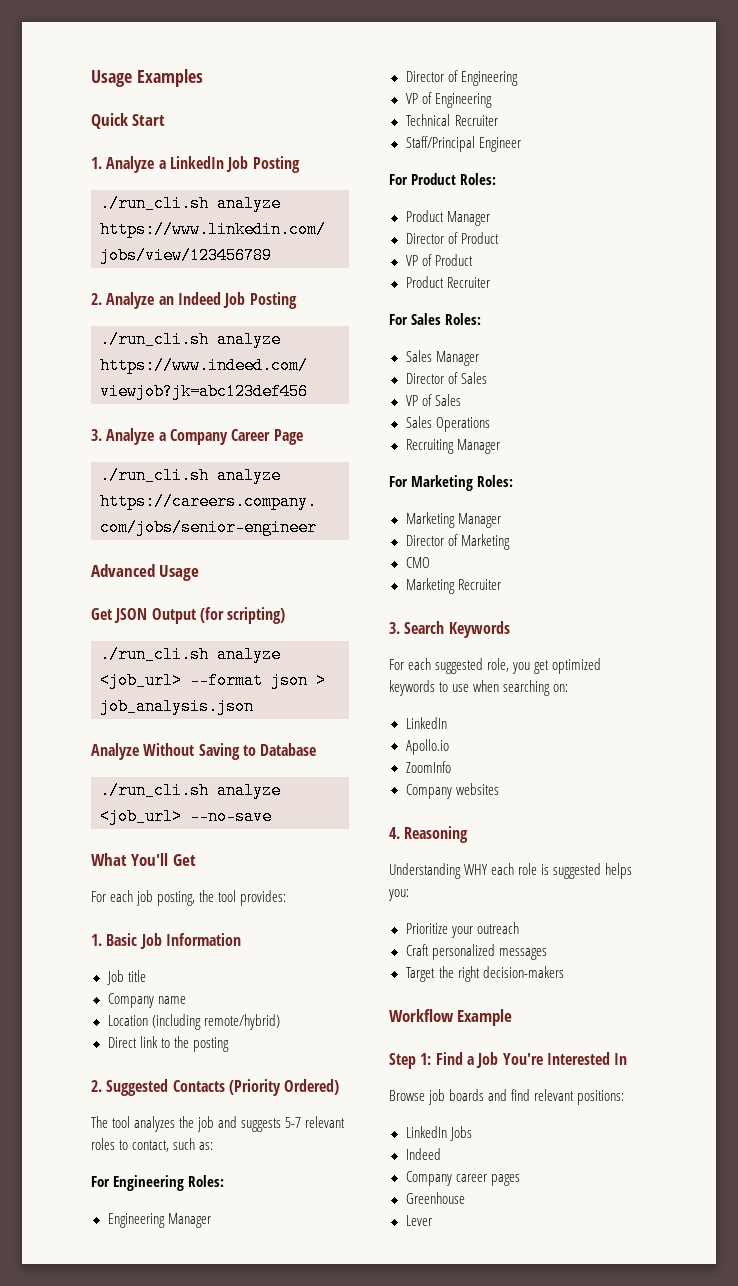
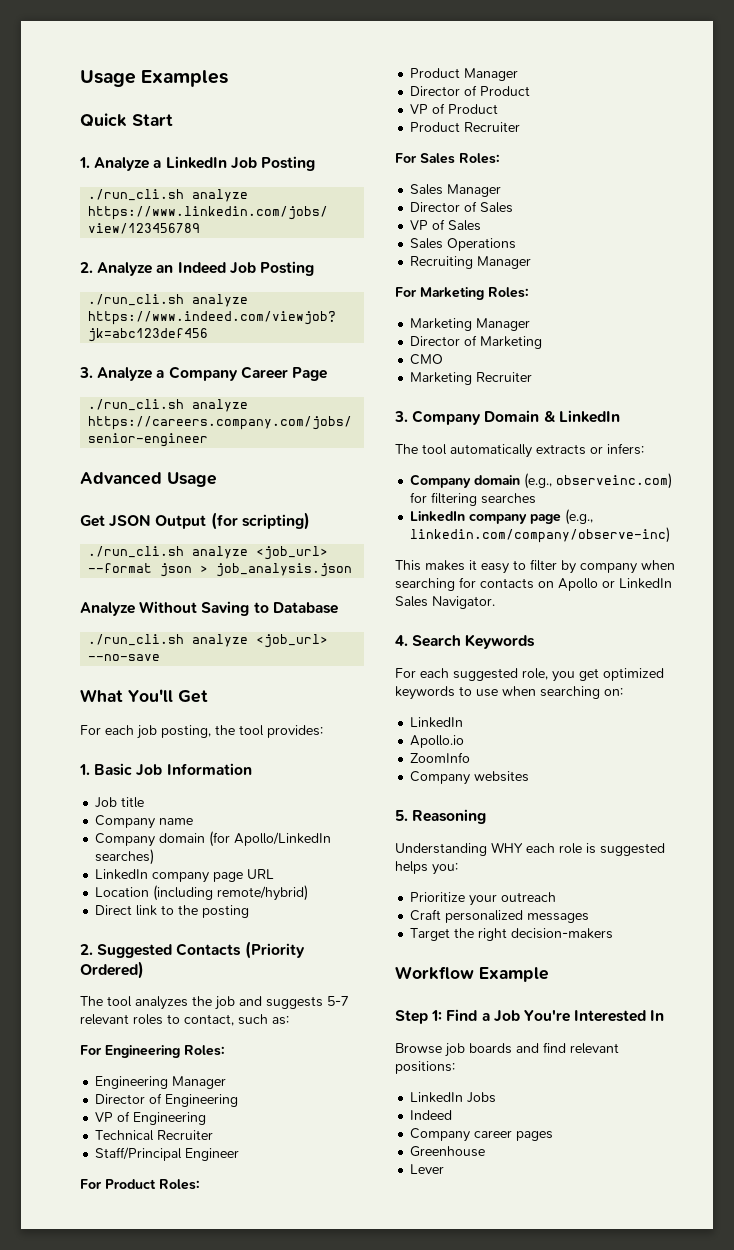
(186, 1000) none -> [95,831,332,847] [95,849,155,865] [95,869,275,883] // Company domain (for Apollo/LinkedIn searches) // LinkedIn company page URL
(400, 628) none -> [412,410,620,425] [395,443,644,458] [410,473,673,489] [410,492,537,506] [410,509,594,525] [410,527,671,543] [395,559,675,574] [395,577,672,591] [395,596,495,609] [395,635,408,646] Company Domain & LinkedIn // The tool automatically extracts or infers: // Company domain (e.g., observeinc.com) for filtering searches // LinkedIn company page (e.g., linkedin.com/company/observe-inc) // This makes it easy to filter by company when searching for contacts on Apollo or LinkedIn Sales Navigator. // 4.
[389,827,400,839] 4. -> [395,810,408,821] 5.

